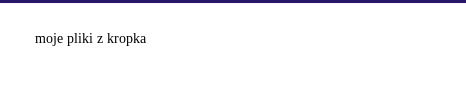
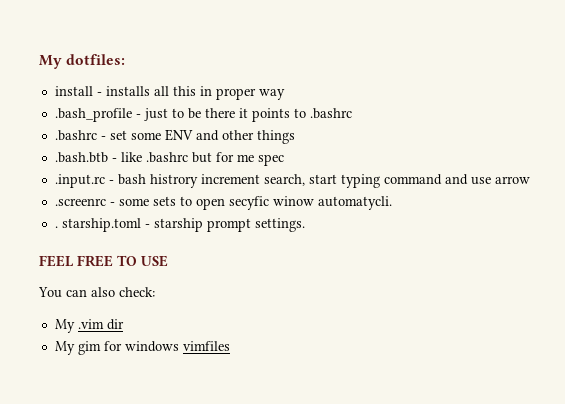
[35,33,147,46] moje pliki z kropka -> [39,54,126,69] [54,86,285,100] [54,108,352,122] [54,129,295,144] [54,152,284,166] [54,174,530,188] [54,196,392,210] [54,218,305,232] [39,255,168,267] [38,287,155,298] [54,319,124,333] [54,341,230,355] My dotfiles: // install - installs all this in proper way // .bash_profile - just to be there it points to .bashrc // .bashrc - set some ENV and other things // .bash.btb - like .bashrc but for me spec // .input.rc - bash histrory increment search, start typing command and use arrow // .screenrc - some sets to open secyfic winow automatycli. // . starship.toml - starship prompt settings. // FEEL FREE TO USE // You can also check: // My .vim dir // My gim for windows vimfiles

